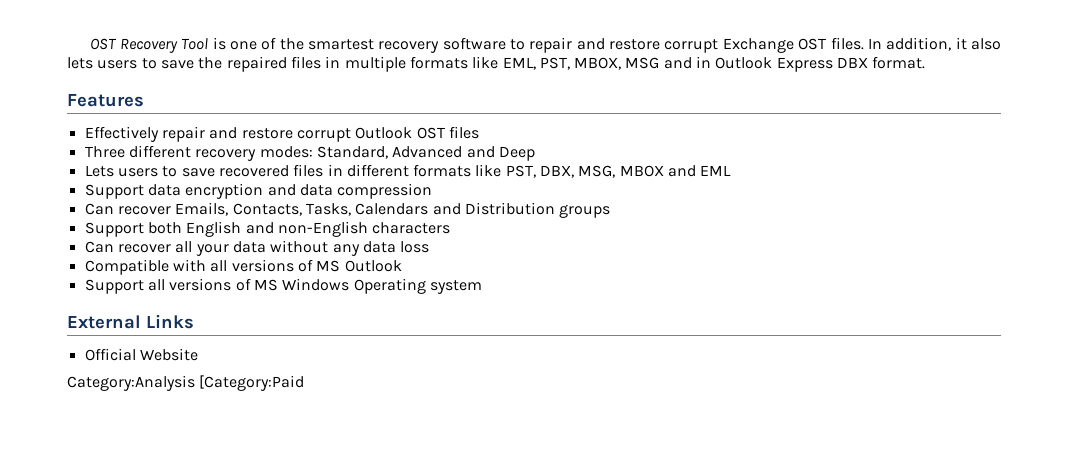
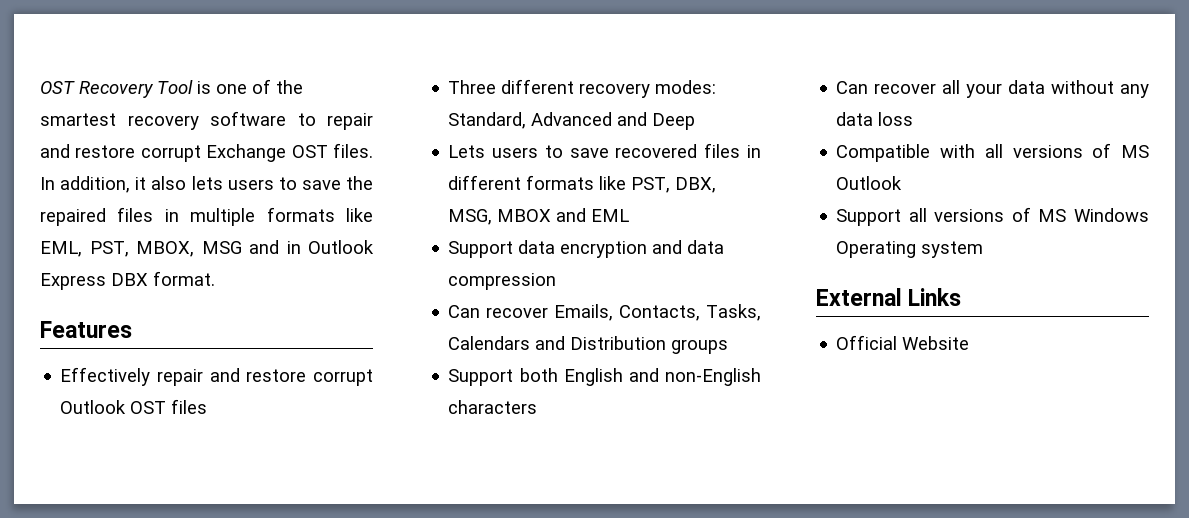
[67,375,305,391] // Category:Analysis [Category:Paid -> (970, 343) none

